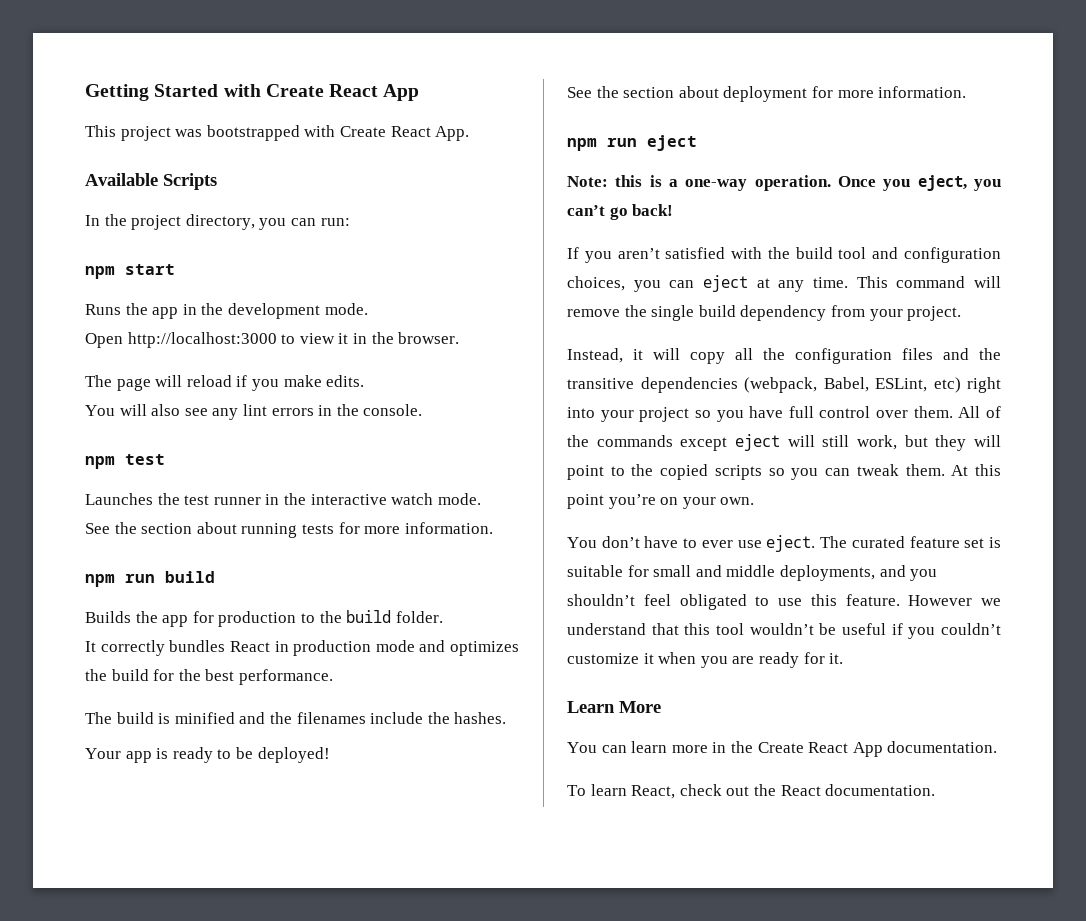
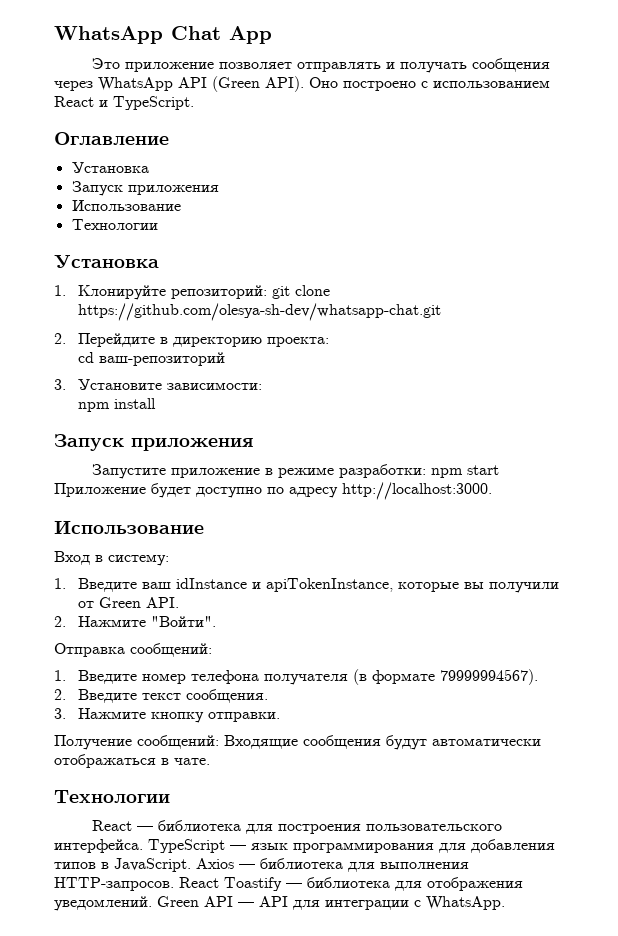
[85,84,420,101] [85,125,470,141] [85,173,217,190] [85,214,350,230] [85,264,175,279] [85,303,368,319] [85,332,460,348] [85,375,365,391] [85,404,423,420] [85,454,165,469] [85,493,481,505] [85,522,493,538] [85,571,215,587] [85,610,443,627] [85,640,519,656] [85,669,333,685] [85,712,507,724] [85,747,330,763] [567,86,967,102] [567,135,697,151] [567,175,1001,191] [567,204,674,220] [567,247,1001,263] [567,275,1001,292] [567,305,962,321] [567,348,1001,364] [567,377,1001,393] [567,406,1001,422] [567,434,1001,451] [567,464,1001,480] [567,494,755,509] [567,535,1001,552] [567,565,938,581] [567,594,1001,610] [567,623,1001,639] [567,652,844,668] [567,701,661,713] [567,741,998,757] [567,784,936,799] Getting Started with Create React App // This project was bootstrapped with Create React App. // Available Scripts // In the project directory, you can run: // npm start // Runs the app in the development mode. // Open http://localhost:3000 to view it in the browser. // The page will reload if you make edits. // You will also see any lint errors in the console. // npm test // Launches the test runner in the interactive watch mode. // See the section about running tests for more information. // npm run build // Builds the app for production to the build folder. // It correctly bundles React in production mode and optimizes the build for the best performance. // The build is minified and the filenames include the hashes. // Your app is ready to be deployed! // See the section about deployment for more information. // npm run eject // Note: this is a one-way operation. Once you eject, you can’t go back! // If you aren’t satisfied with the build tool and configuration choices, you can eject at any time. This command will remove the single build dependency from your project. // Instead, it will copy all the configuration files and the transitive dependencies (webpack, Babel, ESLint, etc) right into your project so you have full control over them. All of the commands except eject will still work, but they will point to the copied scripts so you can tweak them. At this point you’re on your own. // You don’t have to ever use eject. The curated feature set is suitable for small and middle deployments, and you shouldn’t feel obligated to use this feature. However we understand that this tool wouldn’t be useful if you couldn’t customize it when you are ready for it. // Learn More // You can learn more in the Create React App documentation. // To learn React, check out the React documentation. -> [54,26,272,44] [91,58,550,73] [54,76,550,92] [54,96,194,110] [54,132,169,145] [71,162,149,173] [71,181,219,196] [71,200,181,211] [71,219,158,230] [54,255,159,268] [54,285,331,300] [78,303,442,321] [54,333,330,347] [78,352,226,366] [54,379,263,390] [78,398,157,412] [54,434,254,451] [91,464,499,479] [54,482,492,500] [54,520,204,534] [54,551,169,566] [54,578,560,593] [78,597,180,608] [54,616,217,627] [54,643,212,657] [54,669,539,685] [54,689,269,703] [54,708,281,723] [54,735,541,750] [54,754,210,768] [54,790,170,804] [91,820,502,834] [54,839,555,853] [54,858,469,872] [54,877,523,891] [54,896,505,911] WhatsApp Chat App // Это приложение позволяет отправлять и получать сообщения через WhatsApp API (Green API). Оно построено с использованием React и TypeScript. // Оглавление // Установка // Запуск приложения // Использование // Технологии // Установка // 1. Клонируйте репозиторий: git clone https://github.com/olesya-sh-dev/whatsapp-chat.git // 2. Перейдите в директорию проекта: // cd ваш-репозиторий // 3. Установите зависимости: // npm install // Запуск приложения // Запустите приложение в режиме разработки: npm start Приложение будет доступно по адресу http://localhost:3000. // Использование // Вход в систему: // 1. Введите ваш idInstance и apiTokenInstance, которые вы получили от Green API. // 2. Нажмите "Войти". // Отправка сообщений: // 1. Введите номер телефона получателя (в формате 79999994567). // 2. Введите текст сообщения. // 3. Нажмите кнопку отправки. // Получение сообщений: Входящие сообщения будут автоматически отображаться в чате. // Технологии // React — библиотека для построения пользовательского интерфейса. TypeScript — язык программирования для добавления типов в JavaScript. Axios — библиотека для выполнения HTTP-запросов. React Toastify — библиотека для отображения уведомлений. Green API — API для интеграции с WhatsApp.

